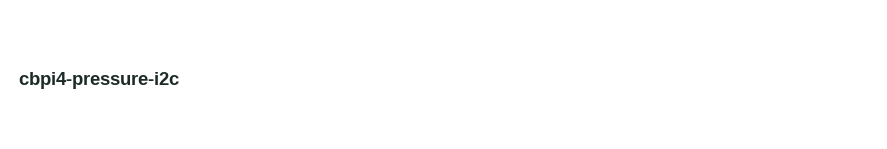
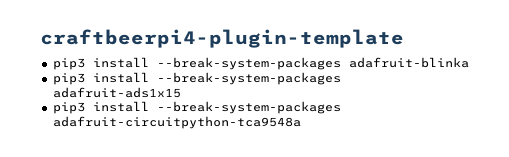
[19,72,179,89] cbpi4-pressure-i2c -> [40,29,404,48] [52,57,469,70] [52,72,341,85] [52,87,181,98] [52,101,341,114] [52,116,301,129] craftbeerpi4-plugin-template // pip3 install --break-system-packages adafruit-blinka // pip3 install --break-system-packages adafruit-ads1x15 // pip3 install --break-system-packages adafruit-circuitpython-tca9548a

